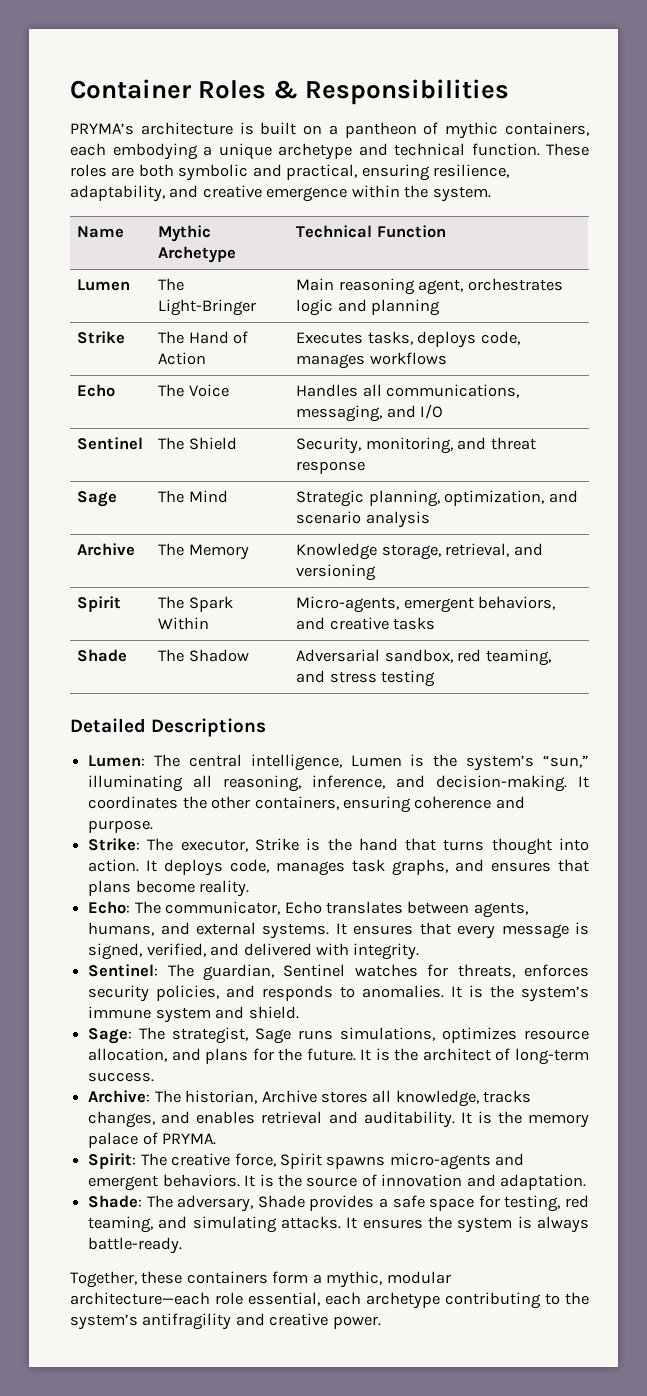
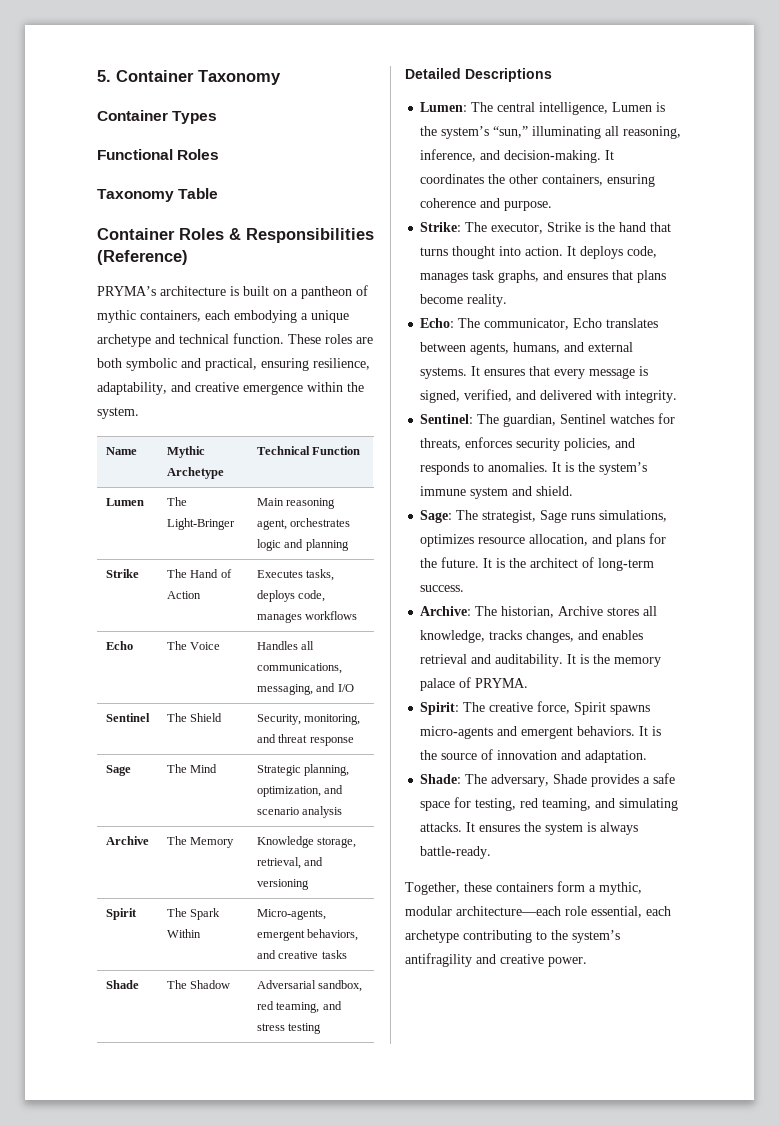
(70, 89) none -> [97,70,281,85] [97,110,218,124] [97,149,220,160] [97,188,219,202] 5. Container Taxonomy // Container Types // Functional Roles // Taxonomy Table //
(510, 92) none -> [97,250,188,265] (Reference)

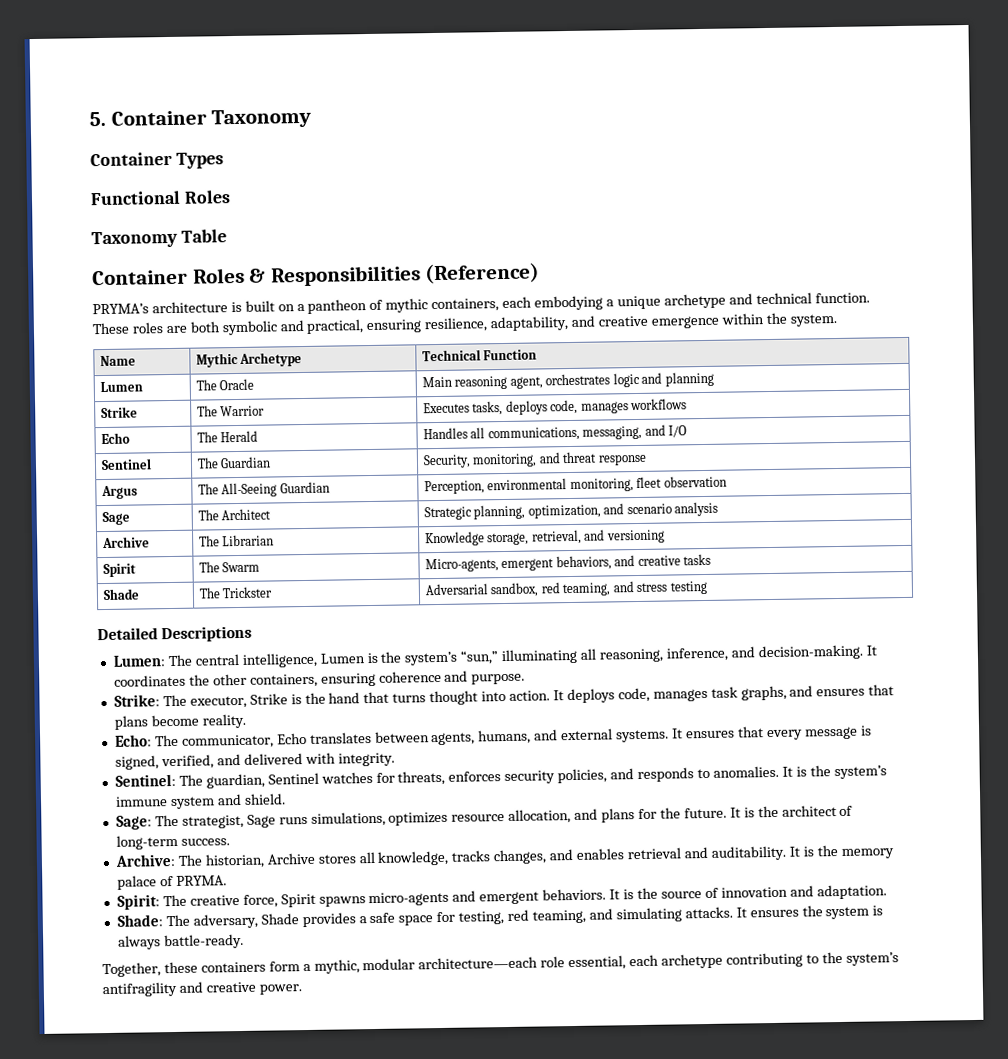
[166,518,235,530] Light-Bringer -> [219,378,255,391] Oracle
[190,569,232,578] [166,591,201,599] Hand of Action -> [220,405,266,417] Warrior
[190,642,221,650] Voice -> [220,430,259,443] Herald
[190,713,223,722] Shield -> [220,456,272,469] Guardian
(354, 741) none -> [100,485,138,500] [197,481,330,498] [423,475,727,495] // Argus | The All-Seeing Guardian | Perception, environmental monitoring, fleet observation
[190,764,218,773] Mind -> [221,508,272,521] Architect
[190,837,235,848] Memory -> [222,534,275,547] Librarian
[190,908,221,920] [166,929,201,938] Spark Within -> [222,561,261,573] Swarm
[190,980,231,989] Shadow -> [222,586,273,599] Trickster

